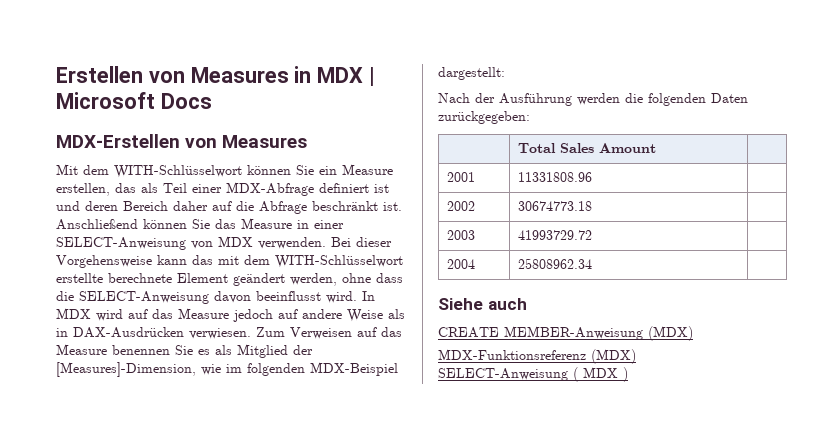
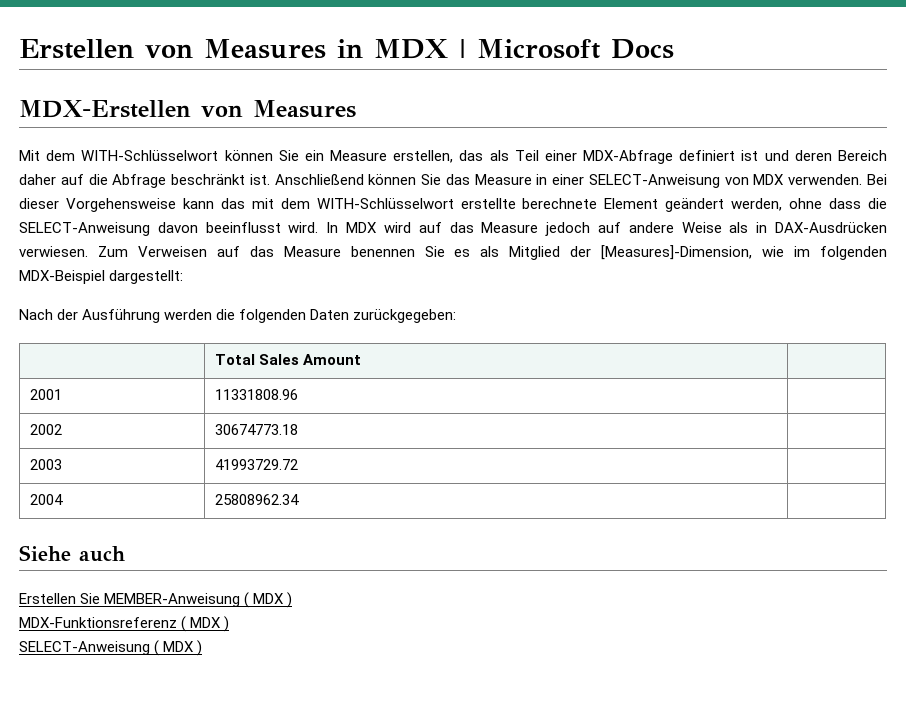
[438,326,693,341] [438,349,636,364] CREATE MEMBER-Anweisung (MDX) // MDX-Funktionsreferenz (MDX) -> [19,592,293,608] [19,616,230,632] Erstellen Sie MEMBER-Anweisung ( MDX ) // MDX-Funktionsreferenz ( MDX )

